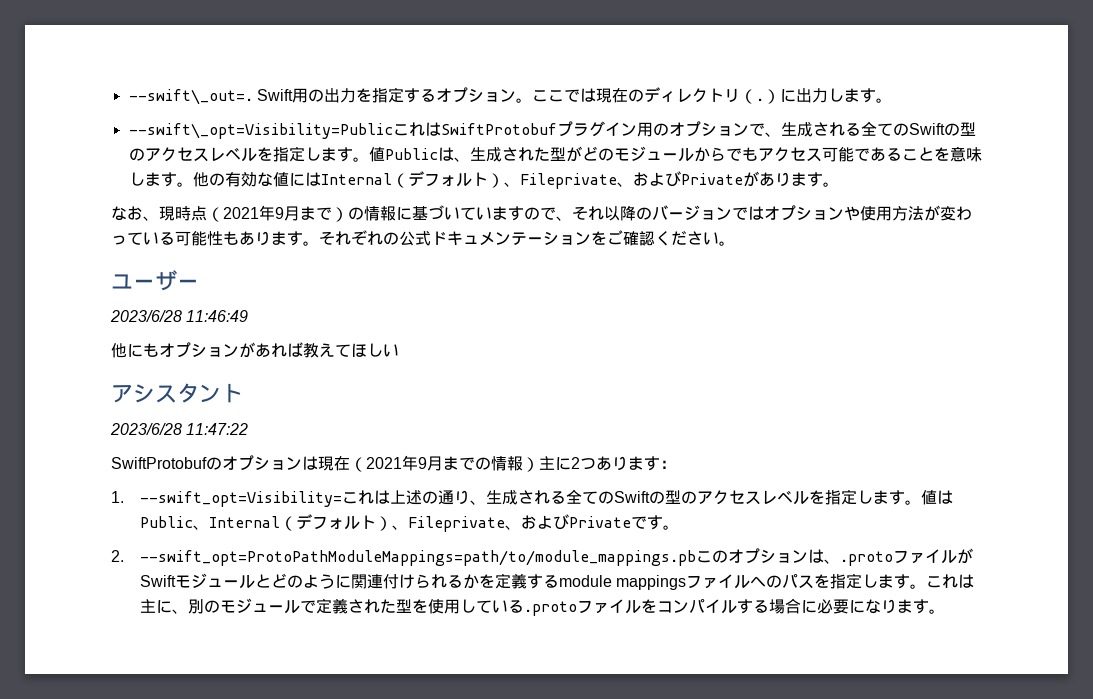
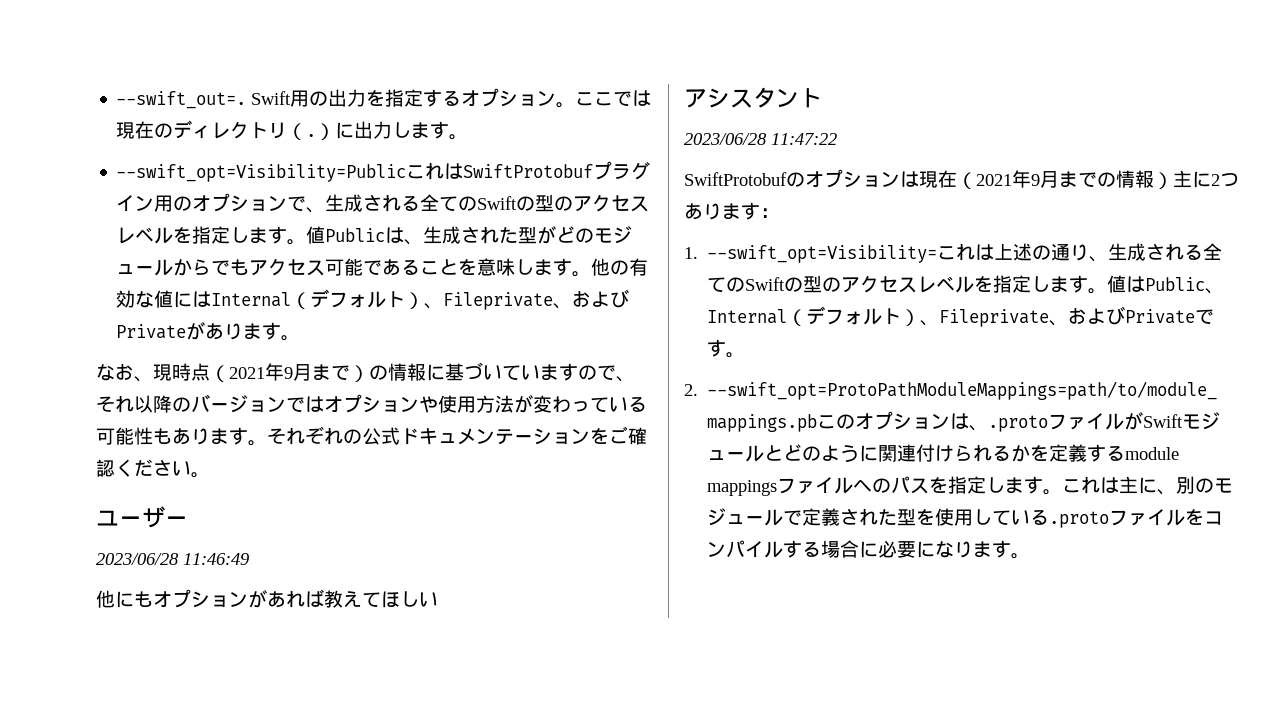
[128,89,253,105] --swift\_out=. -> [116,91,247,109] --swift_out=.
[128,123,393,139] --swift\_opt=Visibility=Public -> [116,164,407,182] --swift_opt=Visibility=Public
[110,310,182,322] 2023/6/28 -> [96,553,179,565] 2023/06/28
[110,423,182,435] 2023/6/28 -> [684,133,767,145] 2023/06/28

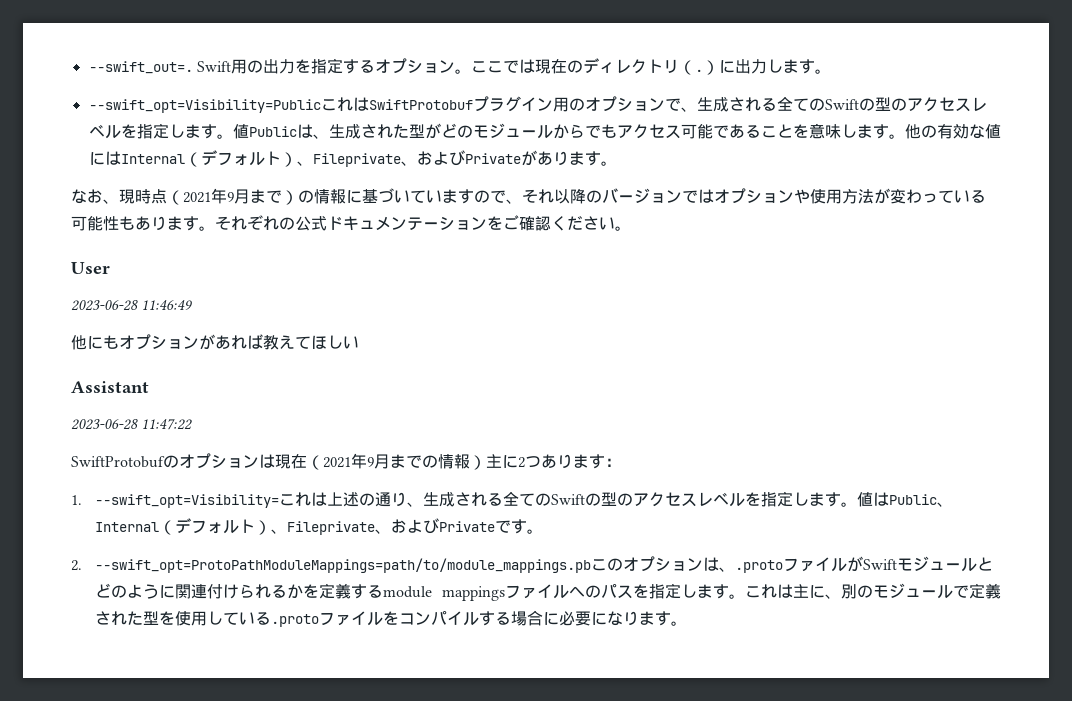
[96,506,188,528] [96,553,179,565] ユーザー // 2023/06/28 -> [71,262,110,274] [71,300,138,311] User // 2023-06-28
[684,87,822,108] [684,133,767,145] アシスタント // 2023/06/28 -> [71,381,149,393] [71,419,138,430] Assistant // 2023-06-28

